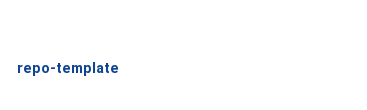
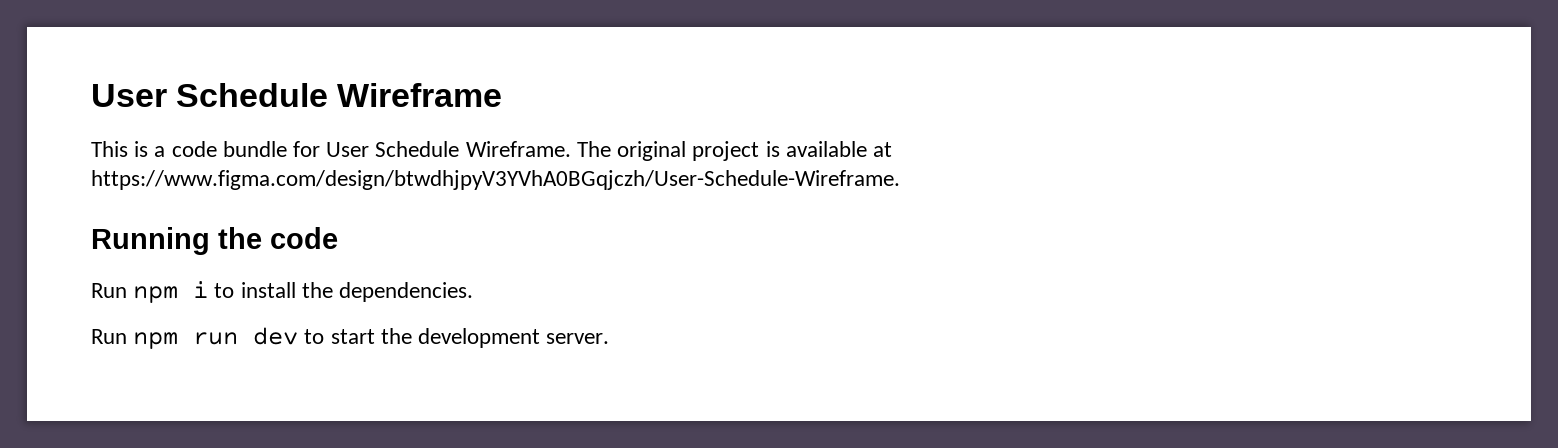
[17,62,119,76] repo-template -> [91,83,503,107] [91,141,892,161] [91,170,900,190] [91,227,338,255] [91,281,474,303] [91,327,610,349] User Schedule Wireframe // This is a code bundle for User Schedule Wireframe. The original project is available at https://www.figma.com/design/btwdhjpyV3YVhA0BGqjczh/User-Schedule-Wireframe. // Running the code // Run npm i to install the dependencies. // Run npm run dev to start the development server.

